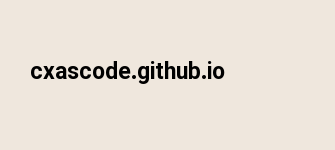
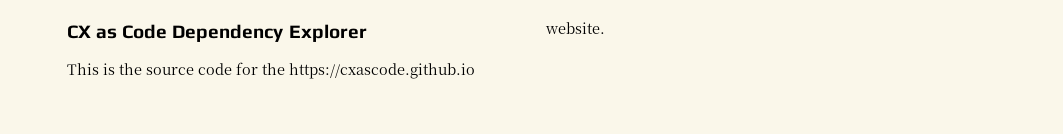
[30,61,225,84] cxascode.github.io -> [67,24,367,42] [67,62,475,79] [545,22,605,34] CX as Code Dependency Explorer // This is the source code for the https://cxascode.github.io website.

